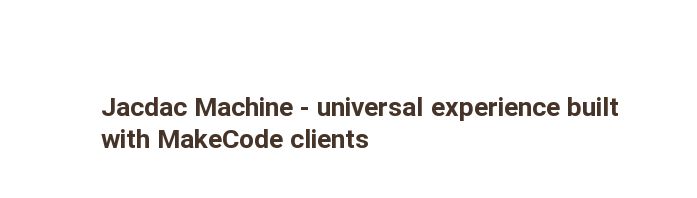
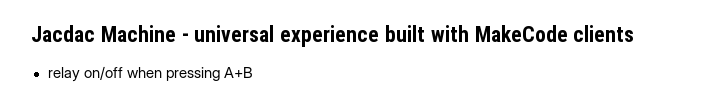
(370, 138) none -> [47,66,253,82] // relay on/off when pressing A+B

